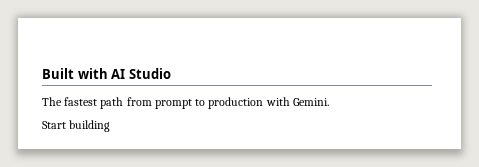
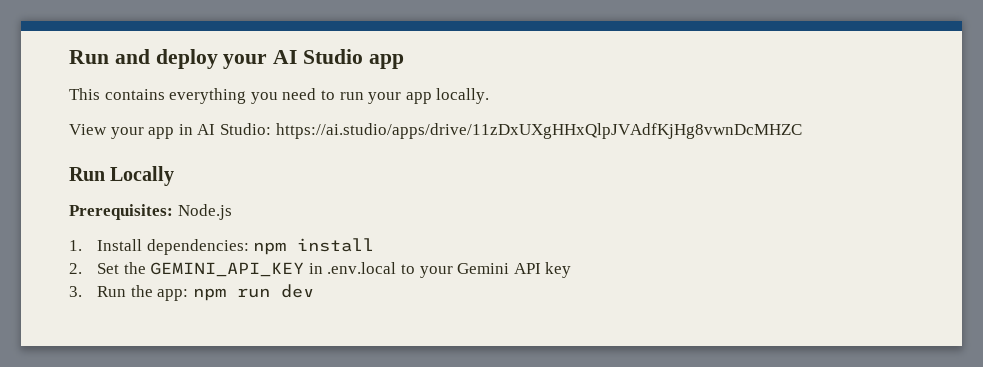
[42,68,171,79] [42,97,329,109] [42,120,111,132] Built with AI Studio // The fastest path from prompt to production with Gemini. // Start building -> [69,49,404,69] [69,88,490,104] [69,123,802,139] [69,166,175,186] [69,204,232,220] [69,238,375,255] [69,262,572,278] [69,284,314,301] Run and deploy your AI Studio app // This contains everything you need to run your app locally. // View your app in AI Studio: https://ai.studio/apps/drive/11zDxUXgHHxQlpJVAdfKjHg8vwnDcMHZC // Run Locally // Prerequisites: Node.js // 1. Install dependencies: npm install // 2. Set the GEMINI_API_KEY in .env.local to your Gemini API key // 3. Run the app: npm run dev

